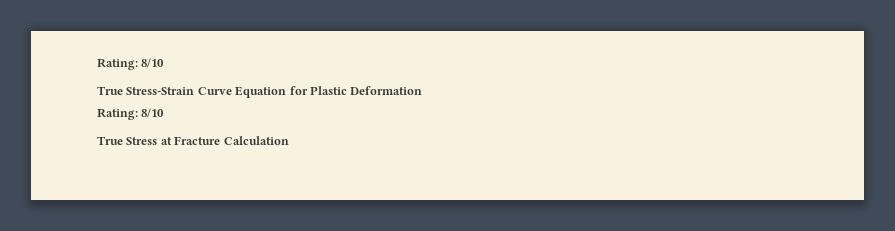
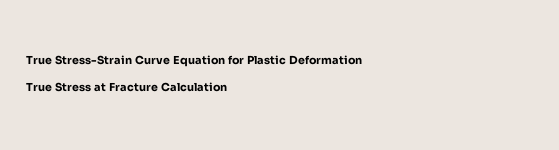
[97,58,165,70] Rating: 8/10 // -> (26, 60) none
[97,108,165,120] // Rating: 8/10 -> (362, 60) none

